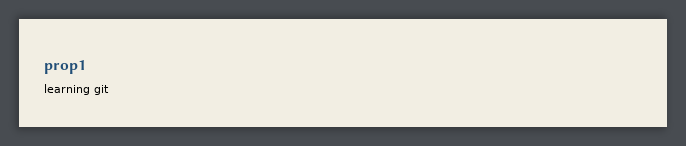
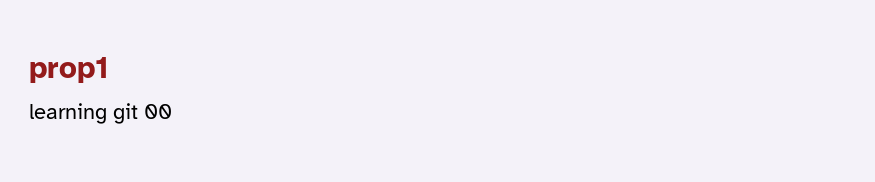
(109, 90) none -> [144,104,172,119] 00

